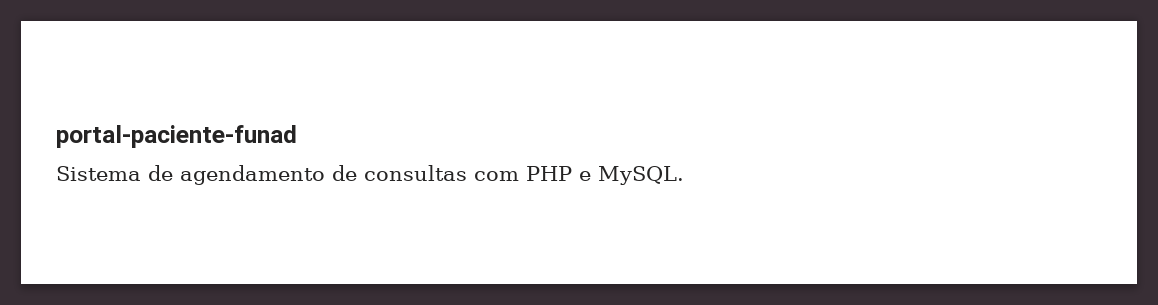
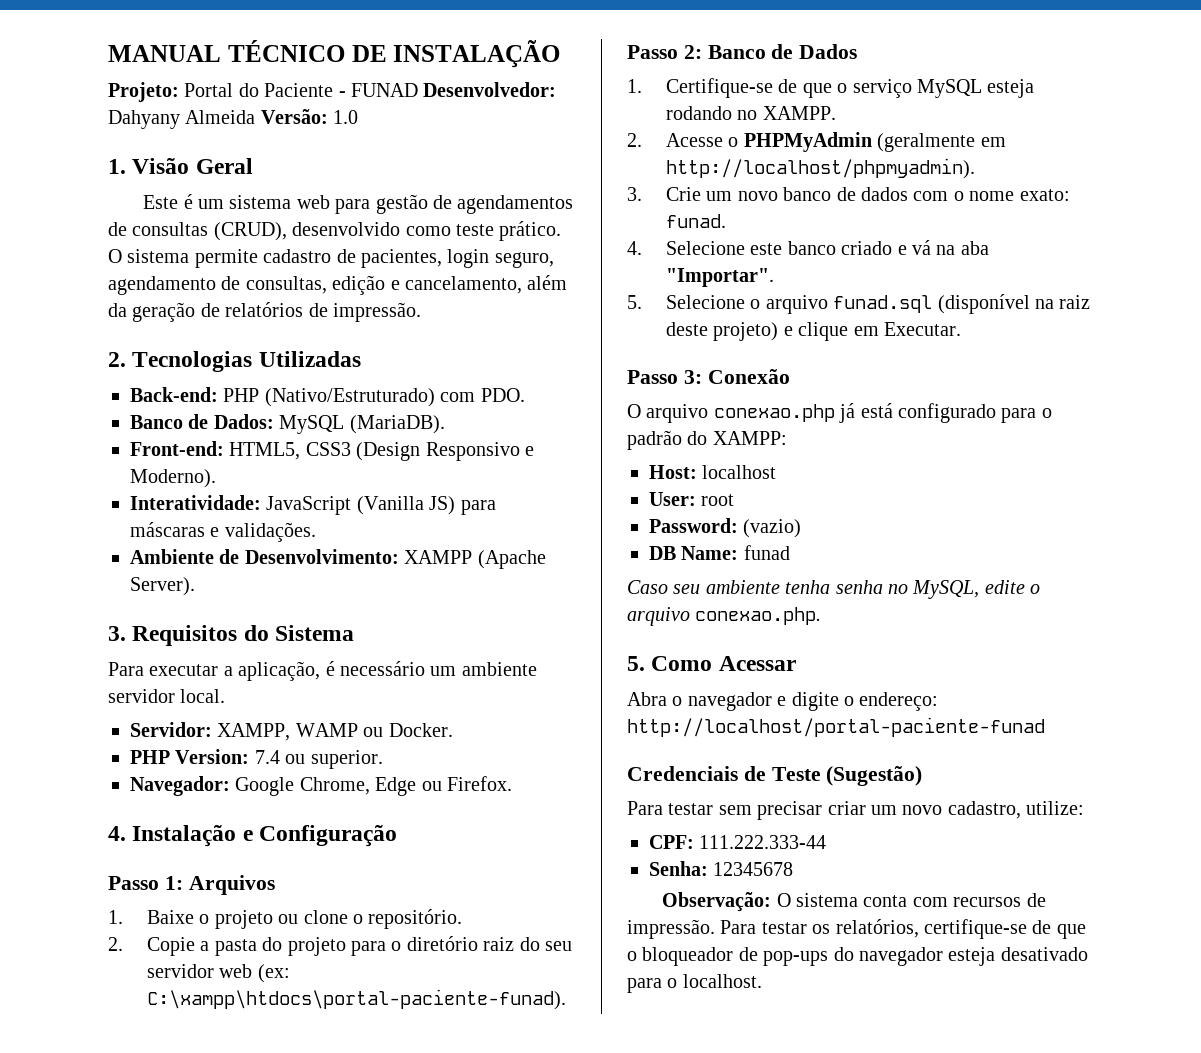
[56,125,297,148] [56,165,684,185] portal-paciente-funad // Sistema de agendamento de consultas com PHP e MySQL. -> [108,40,561,68] [108,82,557,102] [108,109,359,129] [108,158,253,174] [143,194,574,214] [108,221,562,241] [108,249,554,268] [108,275,568,295] [108,302,421,322] [108,351,361,372] [130,387,525,407] [130,414,445,434] [130,441,534,461] [130,469,216,488] [130,495,496,515] [130,522,316,542] [130,549,546,569] [130,577,195,596] [108,625,355,646] [108,661,537,681] [108,689,226,703] [130,722,453,741] [130,749,383,769] [130,776,512,796] [108,825,398,847] [108,875,275,895] [108,909,463,929] [108,936,573,956] [147,964,290,983] [147,989,567,1010] [627,44,858,59] [627,78,1035,98] [666,106,836,120] [627,132,1006,152] [666,158,976,179] [627,187,1070,201] [666,214,727,228] [627,240,989,255] [666,268,775,287] [627,294,1091,314] [666,322,962,341] [627,369,790,384] [627,403,1052,423] [627,430,787,450] [649,465,777,479] [649,492,735,506] [649,518,802,538] [649,545,790,560] [627,580,1041,599] [627,607,822,626] [627,656,796,671] [627,692,939,711] [627,717,1045,737] [627,766,923,786] [627,801,1085,820] [649,835,827,849] [649,861,794,876] [662,892,1046,912] [627,919,1086,939] [627,947,1088,966] [627,974,762,993] MANUAL TÉCNICO DE INSTALAÇÃO // Projeto: Portal do Paciente - FUNAD Desenvolvedor: Dahyany Almeida Versão: 1.0 // 1. Visão Geral // Este é um sistema web para gestão de agendamentos de consultas (CRUD), desenvolvido como teste prático. O sistema permite cadastro de pacientes, login seguro, agendamento de consultas, edição e cancelamento, além da geração de relatórios de impressão. // 2. Tecnologias Utilizadas // Back-end: PHP (Nativo/Estruturado) com PDO. // Banco de Dados: MySQL (MariaDB). // Front-end: HTML5, CSS3 (Design Responsivo e Moderno). // Interatividade: JavaScript (Vanilla JS) para máscaras e validações. // Ambiente de Desenvolvimento: XAMPP (Apache Server). // 3. Requisitos do Sistema // Para executar a aplicação, é necessário um ambiente servidor local. // Servidor: XAMPP, WAMP ou Docker. // PHP Version: 7.4 ou superior. // Navegador: Google Chrome, Edge ou Firefox. // 4. Instalação e Configuração // Passo 1: Arquivos // 1. Baixe o projeto ou clone o repositório. // 2. Copie a pasta do projeto para o diretório raiz do seu servidor web (ex: C:\xampp\htdocs\portal-paciente-funad). // Passo 2: Banco de Dados // 1. Certifique-se de que o serviço MySQL esteja rodando no XAMPP. // 2. Acesse o PHPMyAdmin (geralmente em http://localhost/phpmyadmin). // 3. Crie um novo banco de dados com o nome exato: funad. // 4. Selecione este banco criado e vá na aba "Importar". // 5. Selecione o arquivo funad.sql (disponível na raiz deste projeto) e clique em Executar. // Passo 3: Conexão // O arquivo conexao.php já está configurado para o padrão do XAMPP: // Host: localhost // User: root // Password: (vazio) // DB Name: funad // Caso seu ambiente tenha senha no MySQL, edite o arquivo conexao.php. // 5. Como Acessar // Abra o navegador e digite o endereço: http://localhost/portal-paciente-funad // Credenciais de Teste (Sugestão) // Para testar sem precisar criar um novo cadastro, utilize: // CPF: 111.222.333-44 // Senha: 12345678 // Observação: O sistema conta com recursos de impressão. Para testar os relatórios, certifique-se de que o bloqueador de pop-ups do navegador esteja desativado para o localhost.

